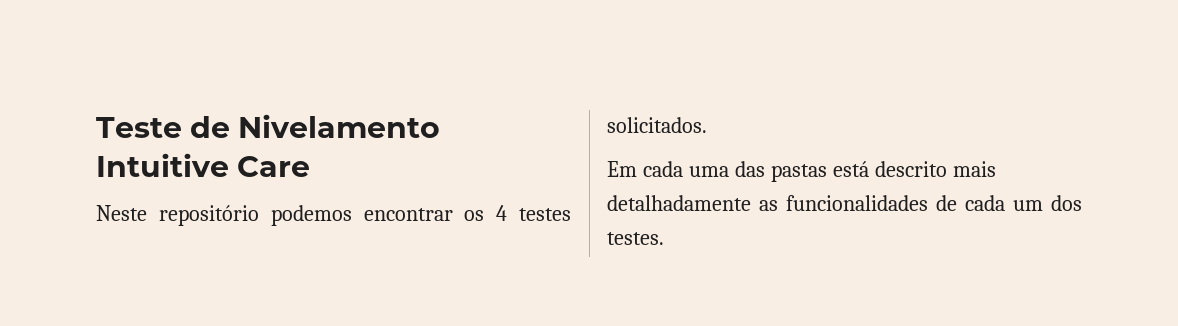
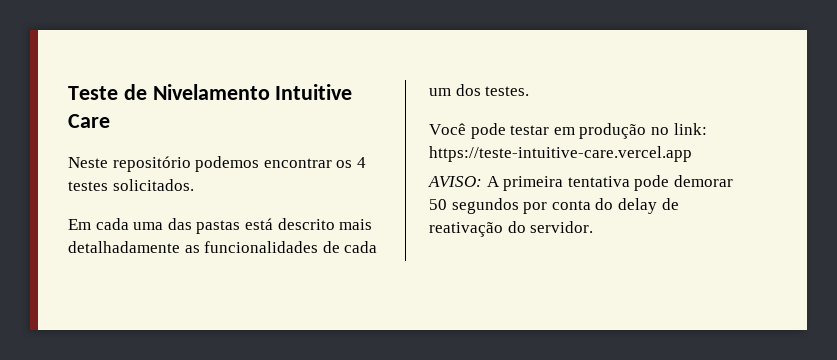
(664, 238) none -> [429,123,707,139] [429,146,692,162] [428,175,733,191] [429,198,679,214] [429,221,594,237] // Você pode testar em produção no link: https://teste-intuitive-care.vercel.app // AVISO: A primeira tentativa pode demorar 50 segundos por conta do delay de reativação do servidor.

